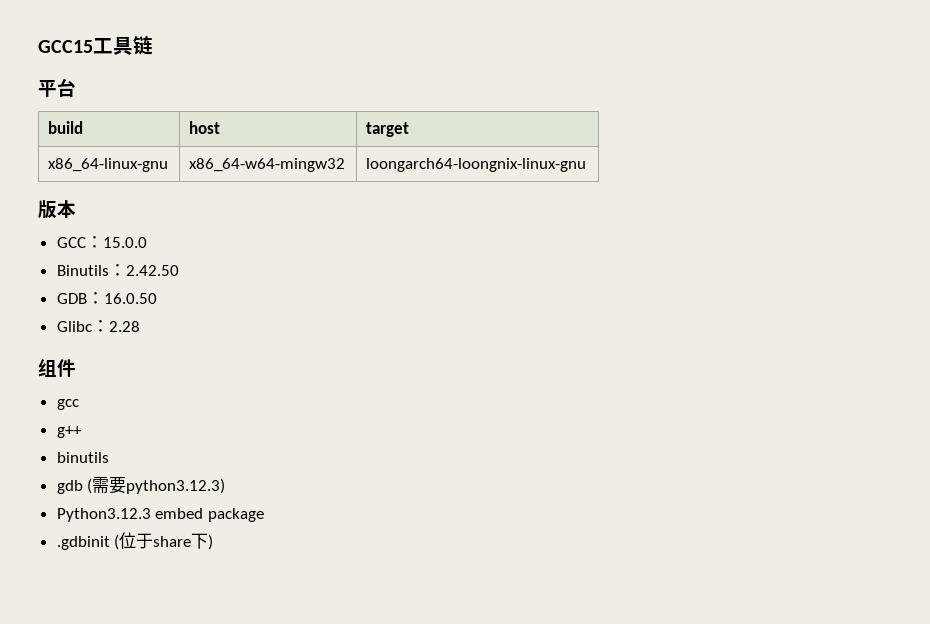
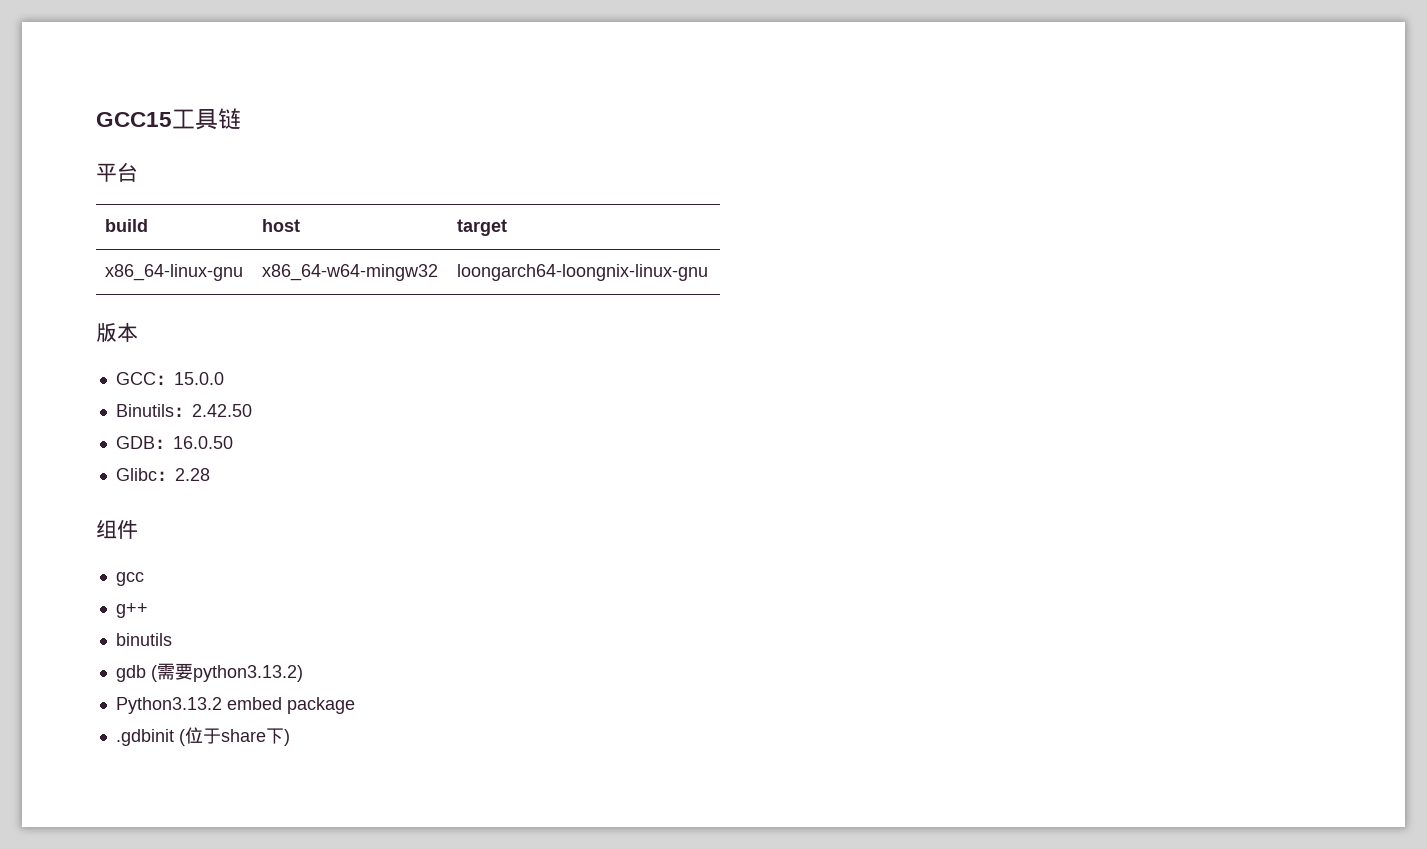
[126,478,226,494] [56,508,151,522] python3.12.3) // Python3.12.3 -> [192,665,303,682] [115,697,222,714] python3.13.2) // Python3.13.2

